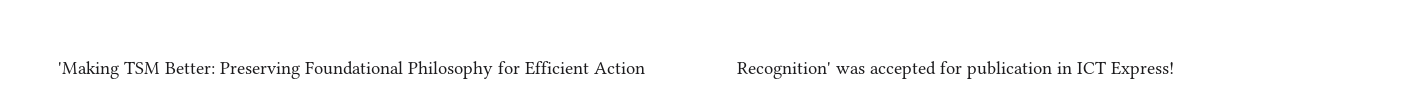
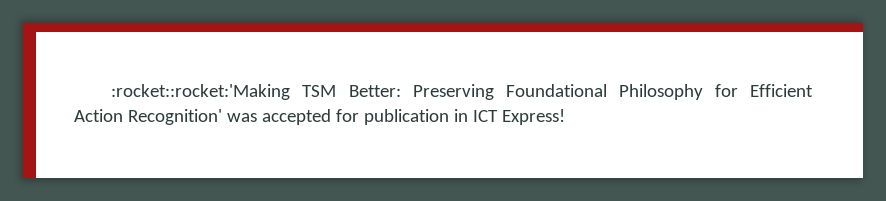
[58,61,119,79] 'Making -> [111,84,291,100] :rocket::rocket:'Making

